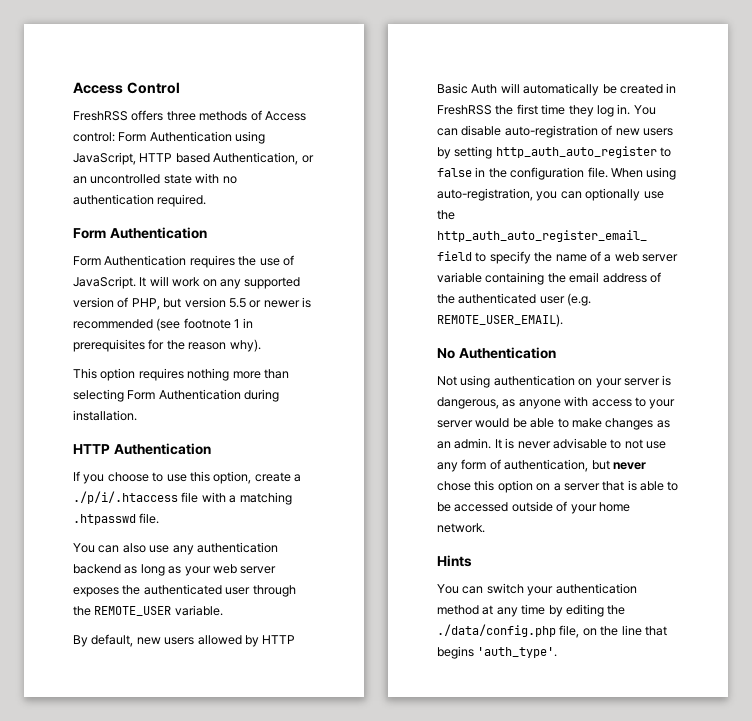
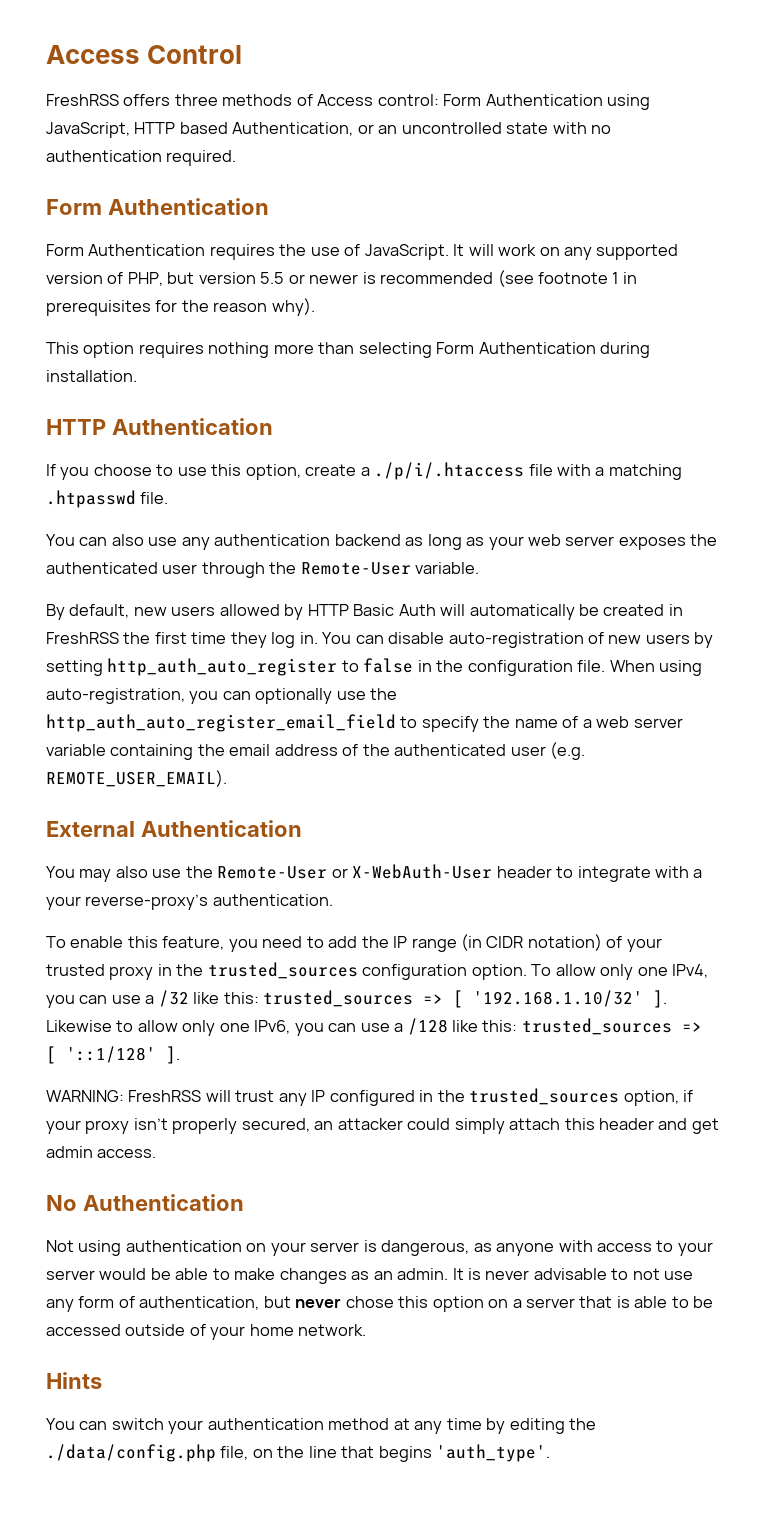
[94,606,172,616] REMOTE_USER -> [300,562,411,575] Remote-User
(563, 320) none -> [46,820,302,837] [46,864,703,882] [46,894,333,910] [46,934,662,952] [46,962,709,980] [46,990,668,1008] [46,1018,702,1036] [46,1046,180,1064] [46,1088,694,1106] [46,1118,719,1134] [46,1146,157,1158] // External Authentication // You may also use the Remote-User or X-WebAuth-User header to integrate with a your reverse-proxy’s authentication. // To enable this feature, you need to add the IP range (in CIDR notation) of your trusted proxy in the trusted_sources configuration option. To allow only one IPv4, you can use a /32 like this: trusted_sources => [ '192.168.1.10/32' ]. Likewise to allow only one IPv6, you can use a /128 like this: trusted_sources => [ '::1/128' ]. // WARNING: FreshRSS will trust any IP configured in the trusted_sources option, if your proxy isn’t properly secured, an attacker could simply attach this header and get admin access.

